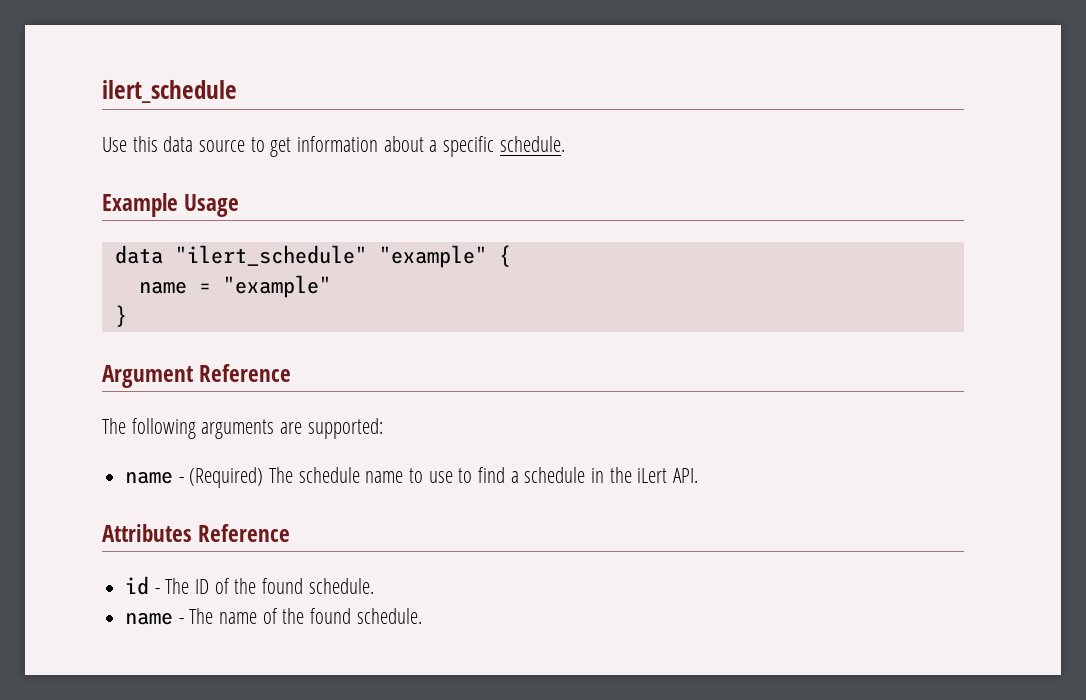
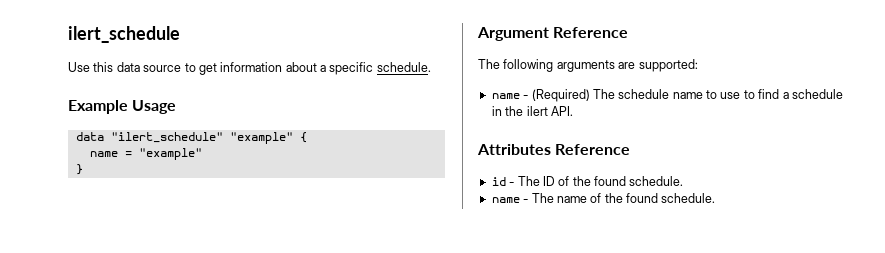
[637,468,668,483] iLert -> [526,106,548,116] ilert

